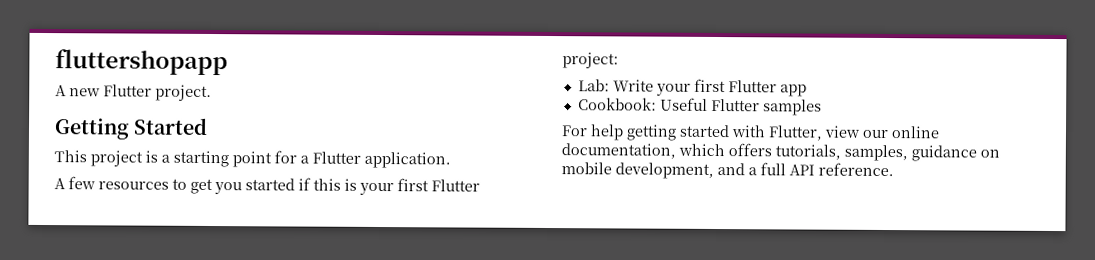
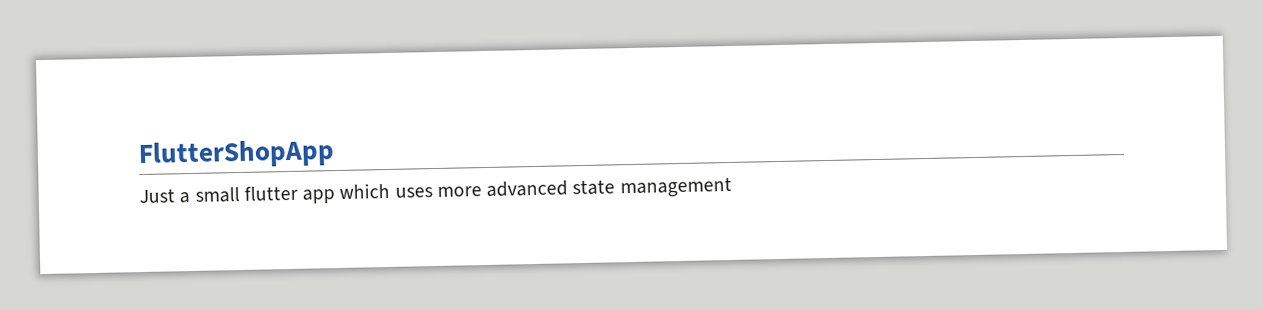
[55,49,228,76] [55,84,212,102] [54,117,209,140] [54,150,451,169] [54,176,480,196] [562,52,619,69] [577,78,807,97] [577,97,822,116] [561,124,940,141] [561,143,1000,162] [561,162,894,179] fluttershopapp // A new Flutter project. // Getting Started // This project is a starting point for a Flutter application. // A few resources to get you started if this is your first Flutter project: // Lab: Write your first Flutter app // Cookbook: Useful Flutter samples // For help getting started with Flutter, view our online documentation, which offers tutorials, samples, guidance on mobile development, and a full API reference. -> [138,139,335,170] [139,176,732,204] FlutterShopApp // Just a small flutter app which uses more advanced state management

